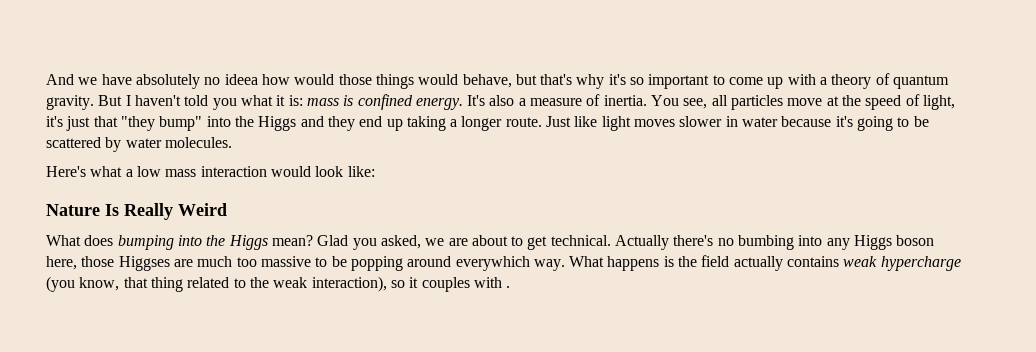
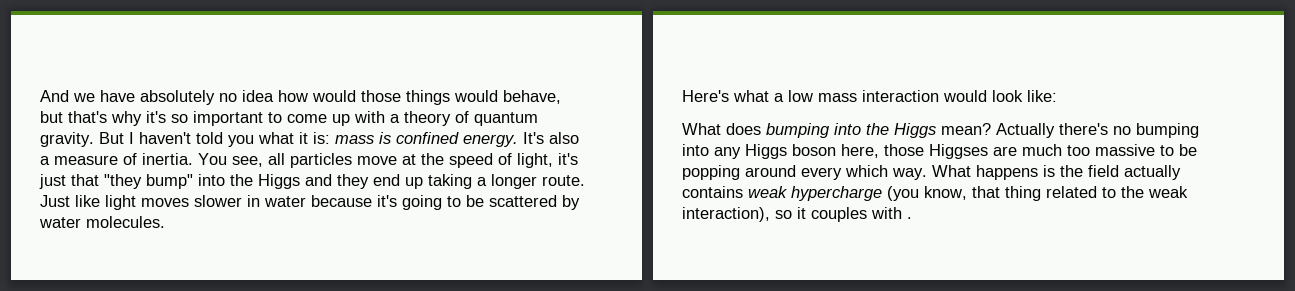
[224,74,258,85] ideea -> [242,90,274,102] idea
[46,203,227,220] // Nature Is Really Weird -> (1057, 96) none
[317,235,611,250] Glad you asked, we are about to get technical. -> (991, 129) none
[738,235,795,250] bumbing -> [1136,123,1199,138] bumping
[455,256,530,271] everywhich -> [801,165,888,180] every which

